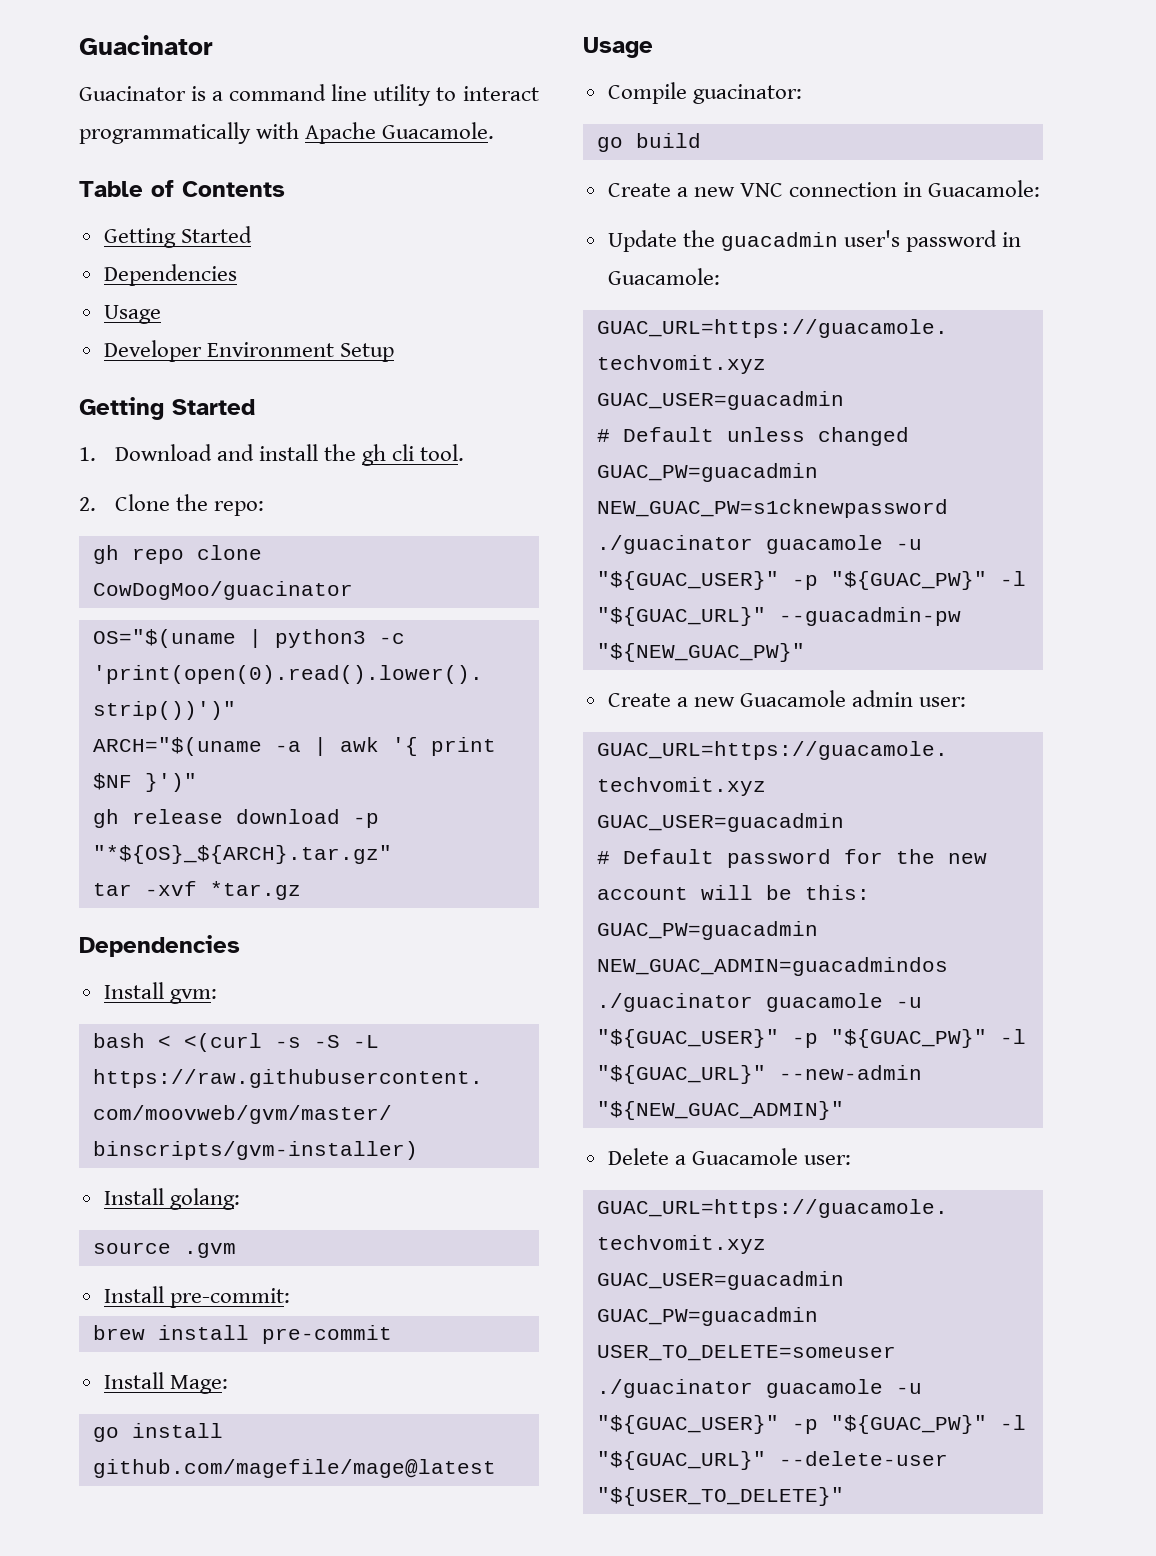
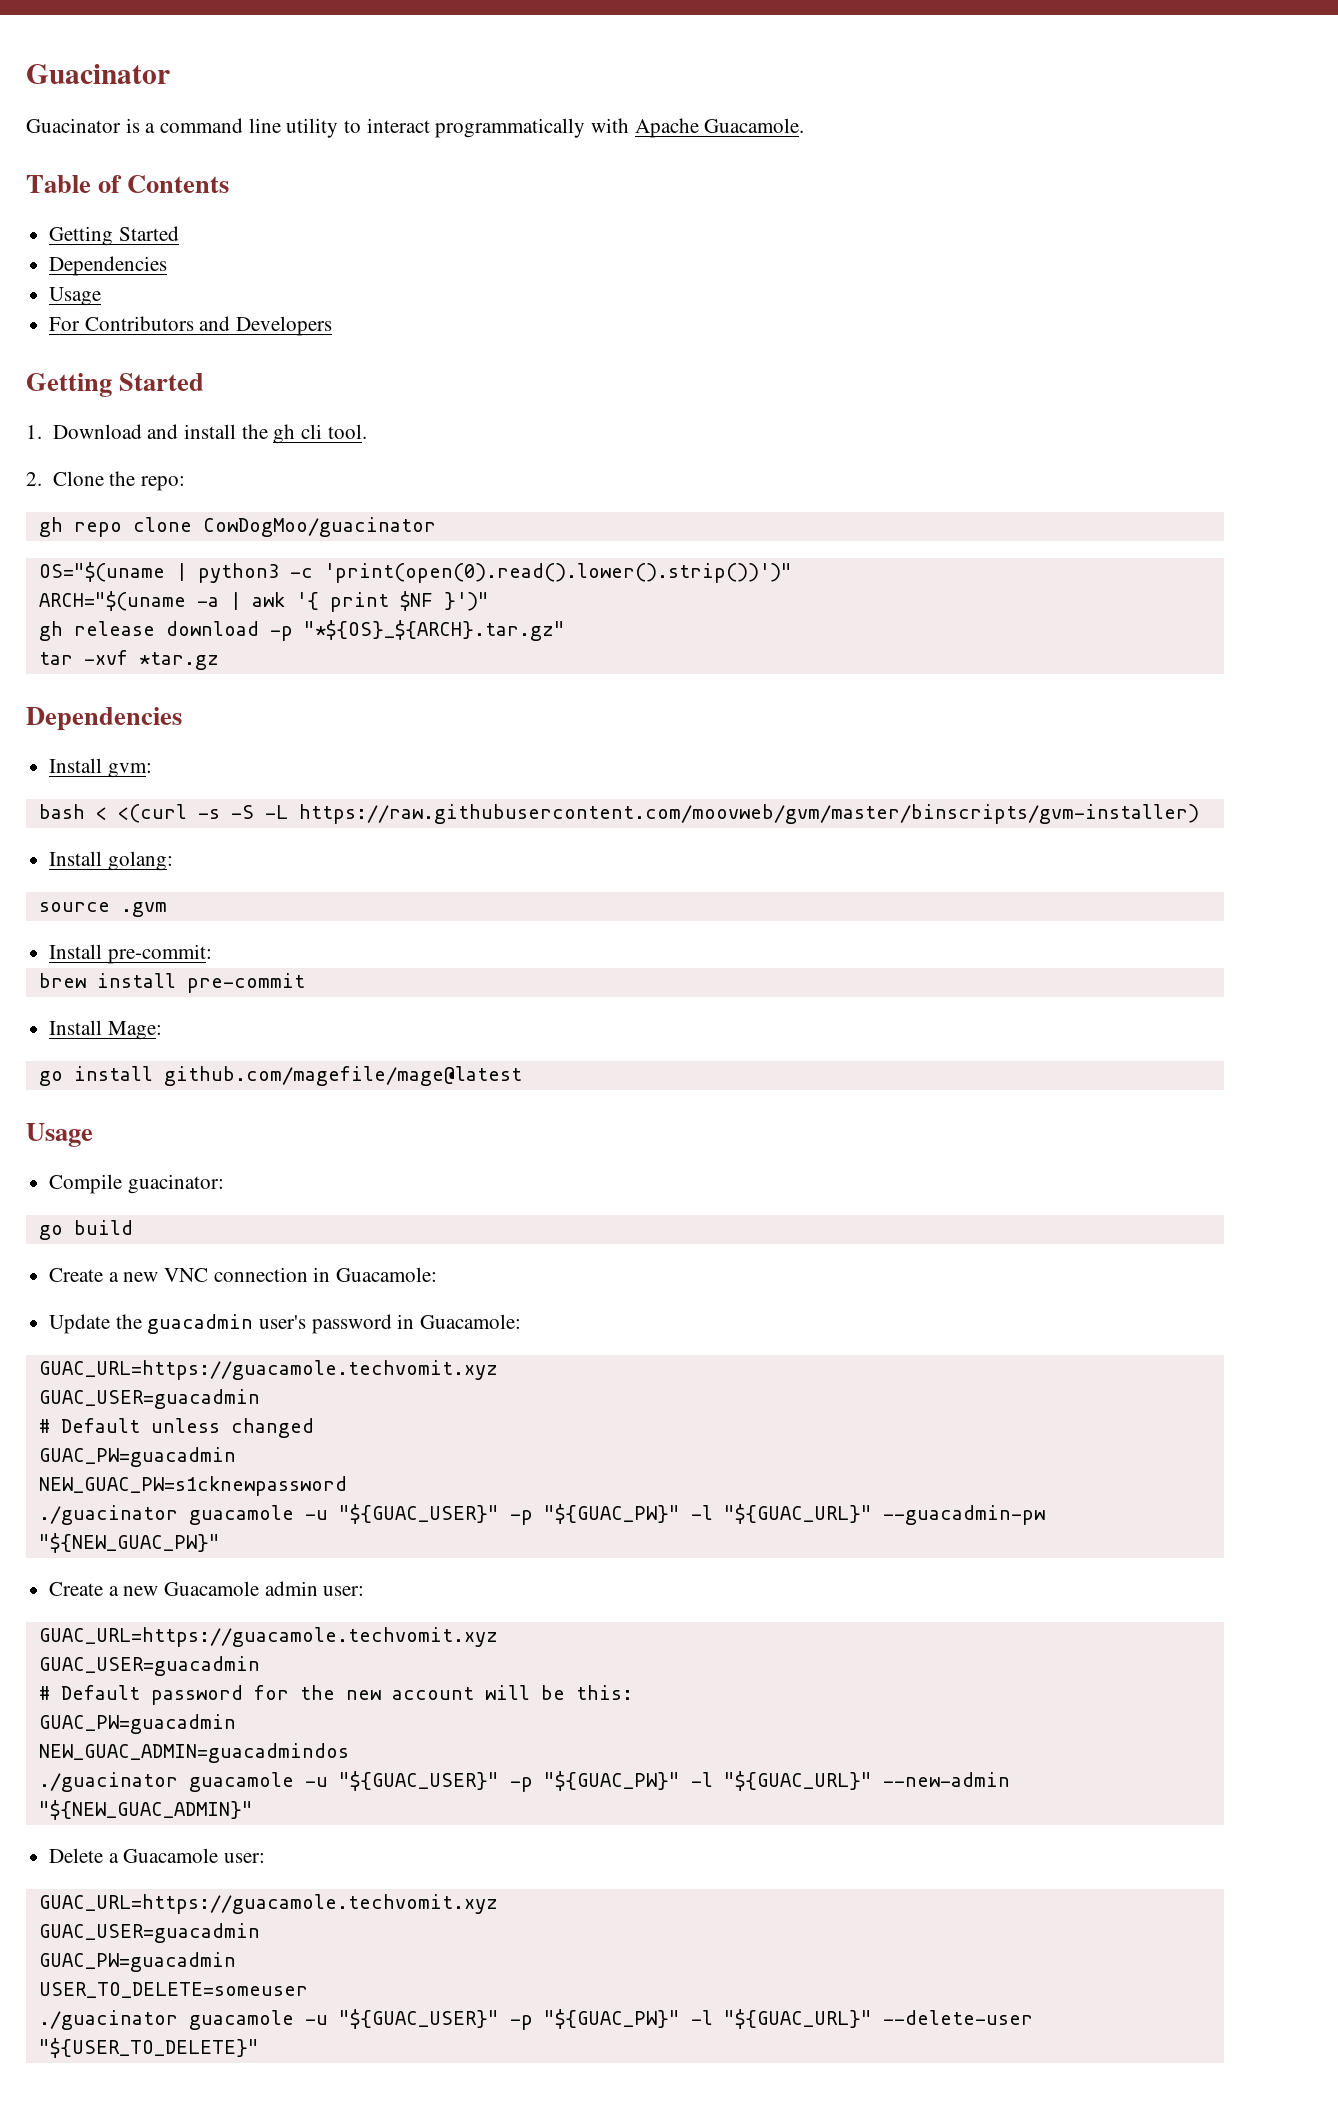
[103,340,394,362] Developer Environment Setup -> [49,316,333,336] For Contributors and Developers

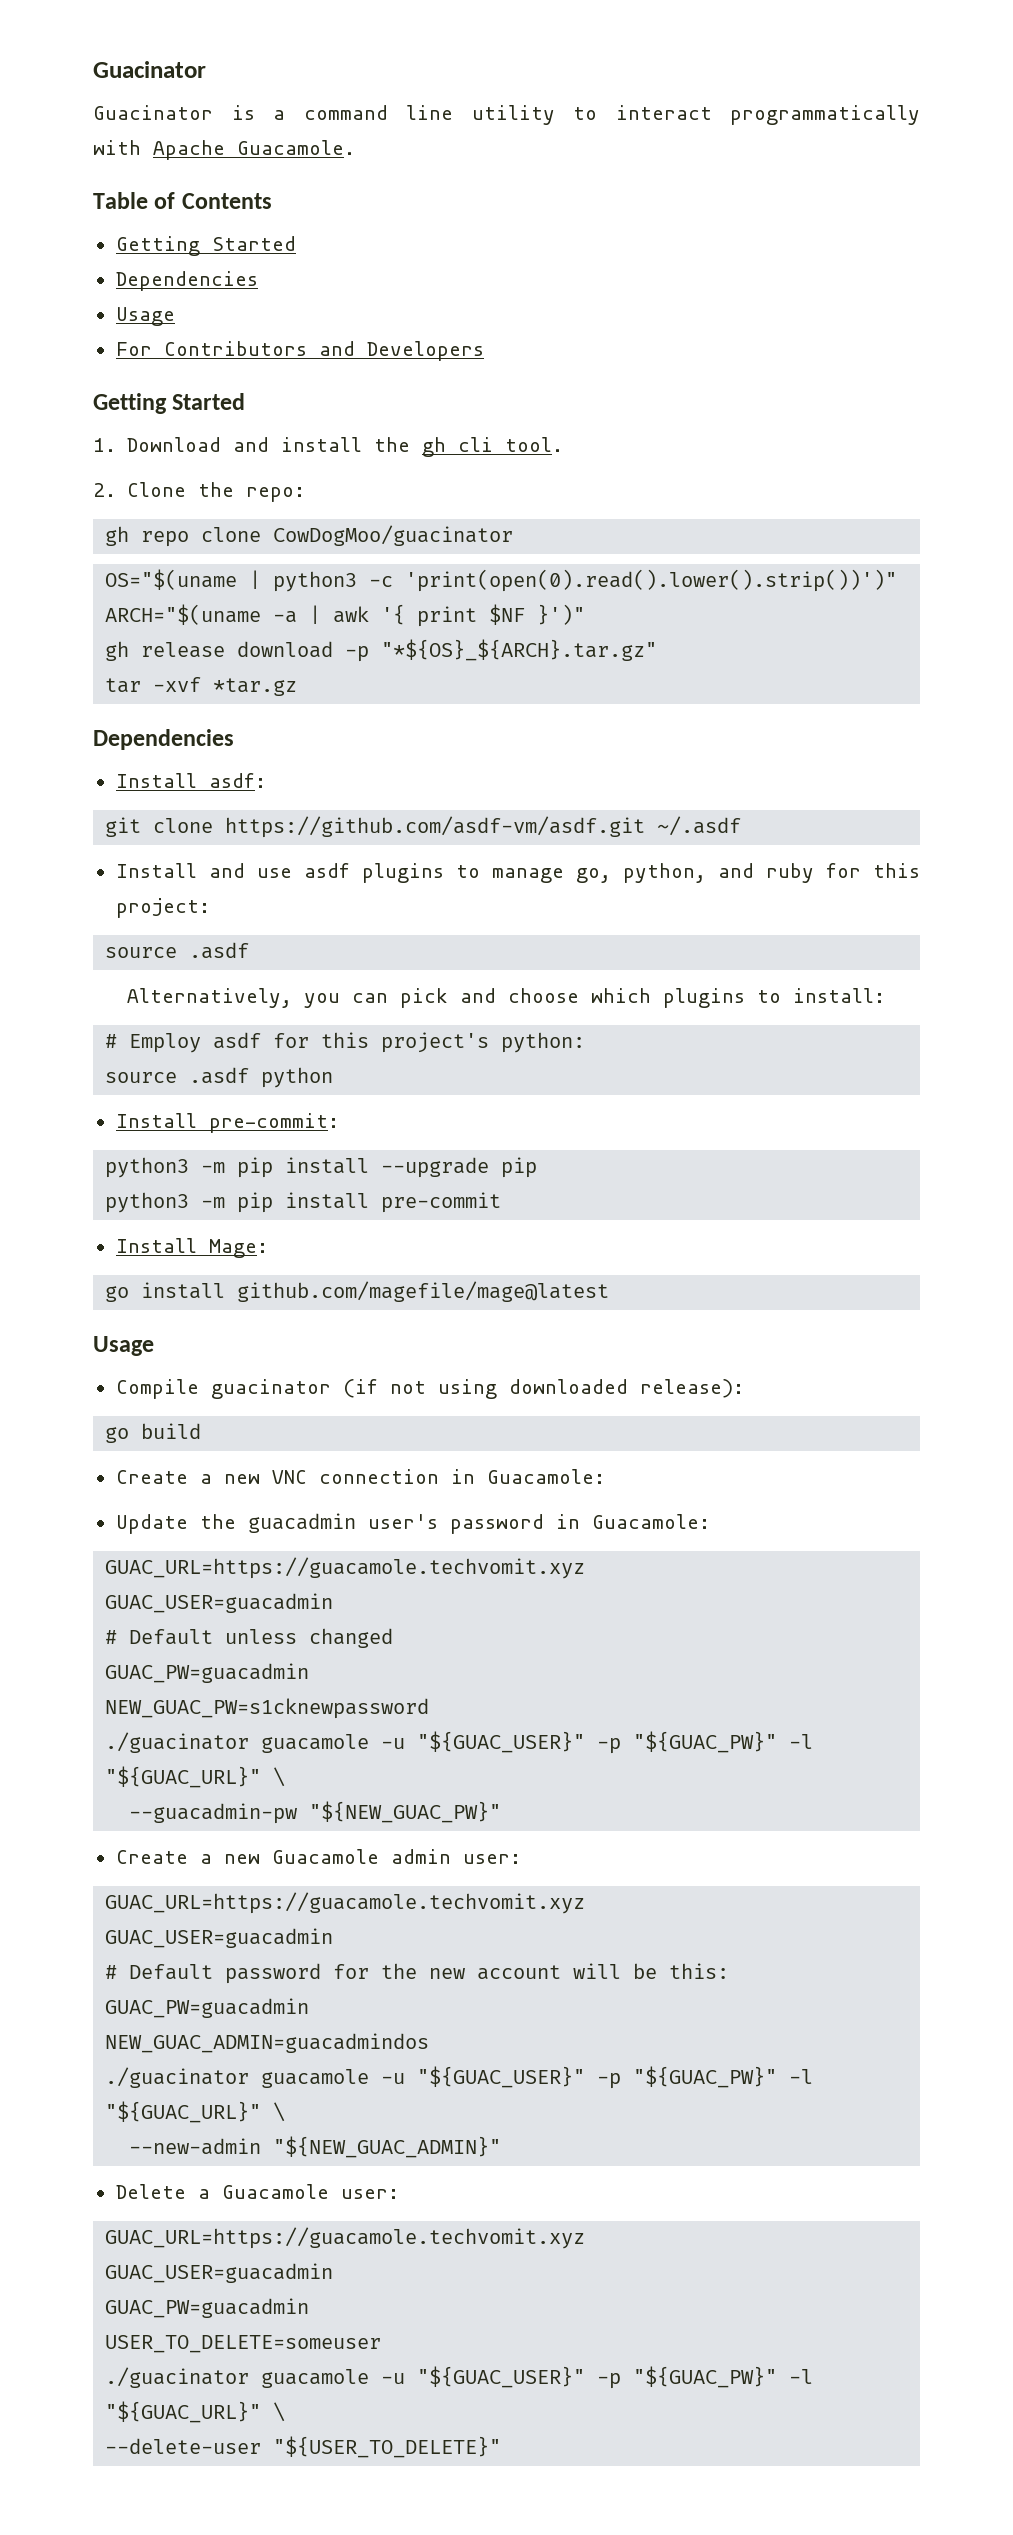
[107,763,152,778] [38,804,1199,824] [49,851,173,871] [38,902,167,917] [49,944,212,964] [38,973,86,988] gvm: // bash < <(curl -s -S -L https://raw.githubusercontent.com/moovweb/gvm/master/binscripts/gvm-installer) // Install golang: // source .gvm // Install pre-commit: // brew -> [208,773,266,788] [105,816,742,838] [115,863,921,883] [115,898,210,918] [105,942,250,959] [127,988,886,1008] [105,1032,586,1053] [105,1067,334,1088] [115,1113,339,1133] [105,1157,538,1178] [105,1192,274,1213] asdf: // git clone https://github.com/asdf-vm/asdf.git ~/.asdf // Install and use asdf plugins to manage go, python, and ruby for this project: // source .asdf // Alternatively, you can pick and choose which plugins to install: // # Employ asdf for this project's python: // source .asdf python // Install pre-commit: // python3 -m pip install --upgrade pip // python3 -m pip
[127,1174,224,1194] guacinator: -> [210,1379,744,1399] guacinator (if not using downloaded release):
(872, 1514) none -> [273,1767,286,1787] \ //
(872, 1781) none -> [273,2102,286,2122] \ //
(872, 2019) none -> [273,2402,286,2422] \ //

